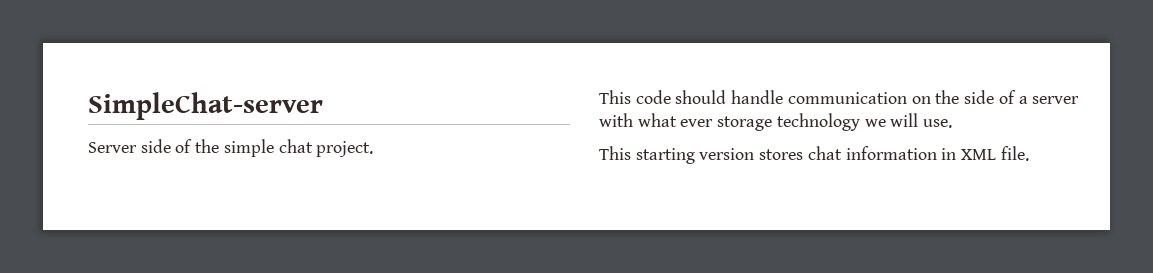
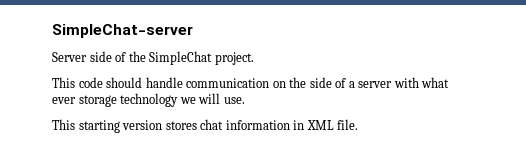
[223,139,313,157] simple chat -> [149,51,213,65] SimpleChat

